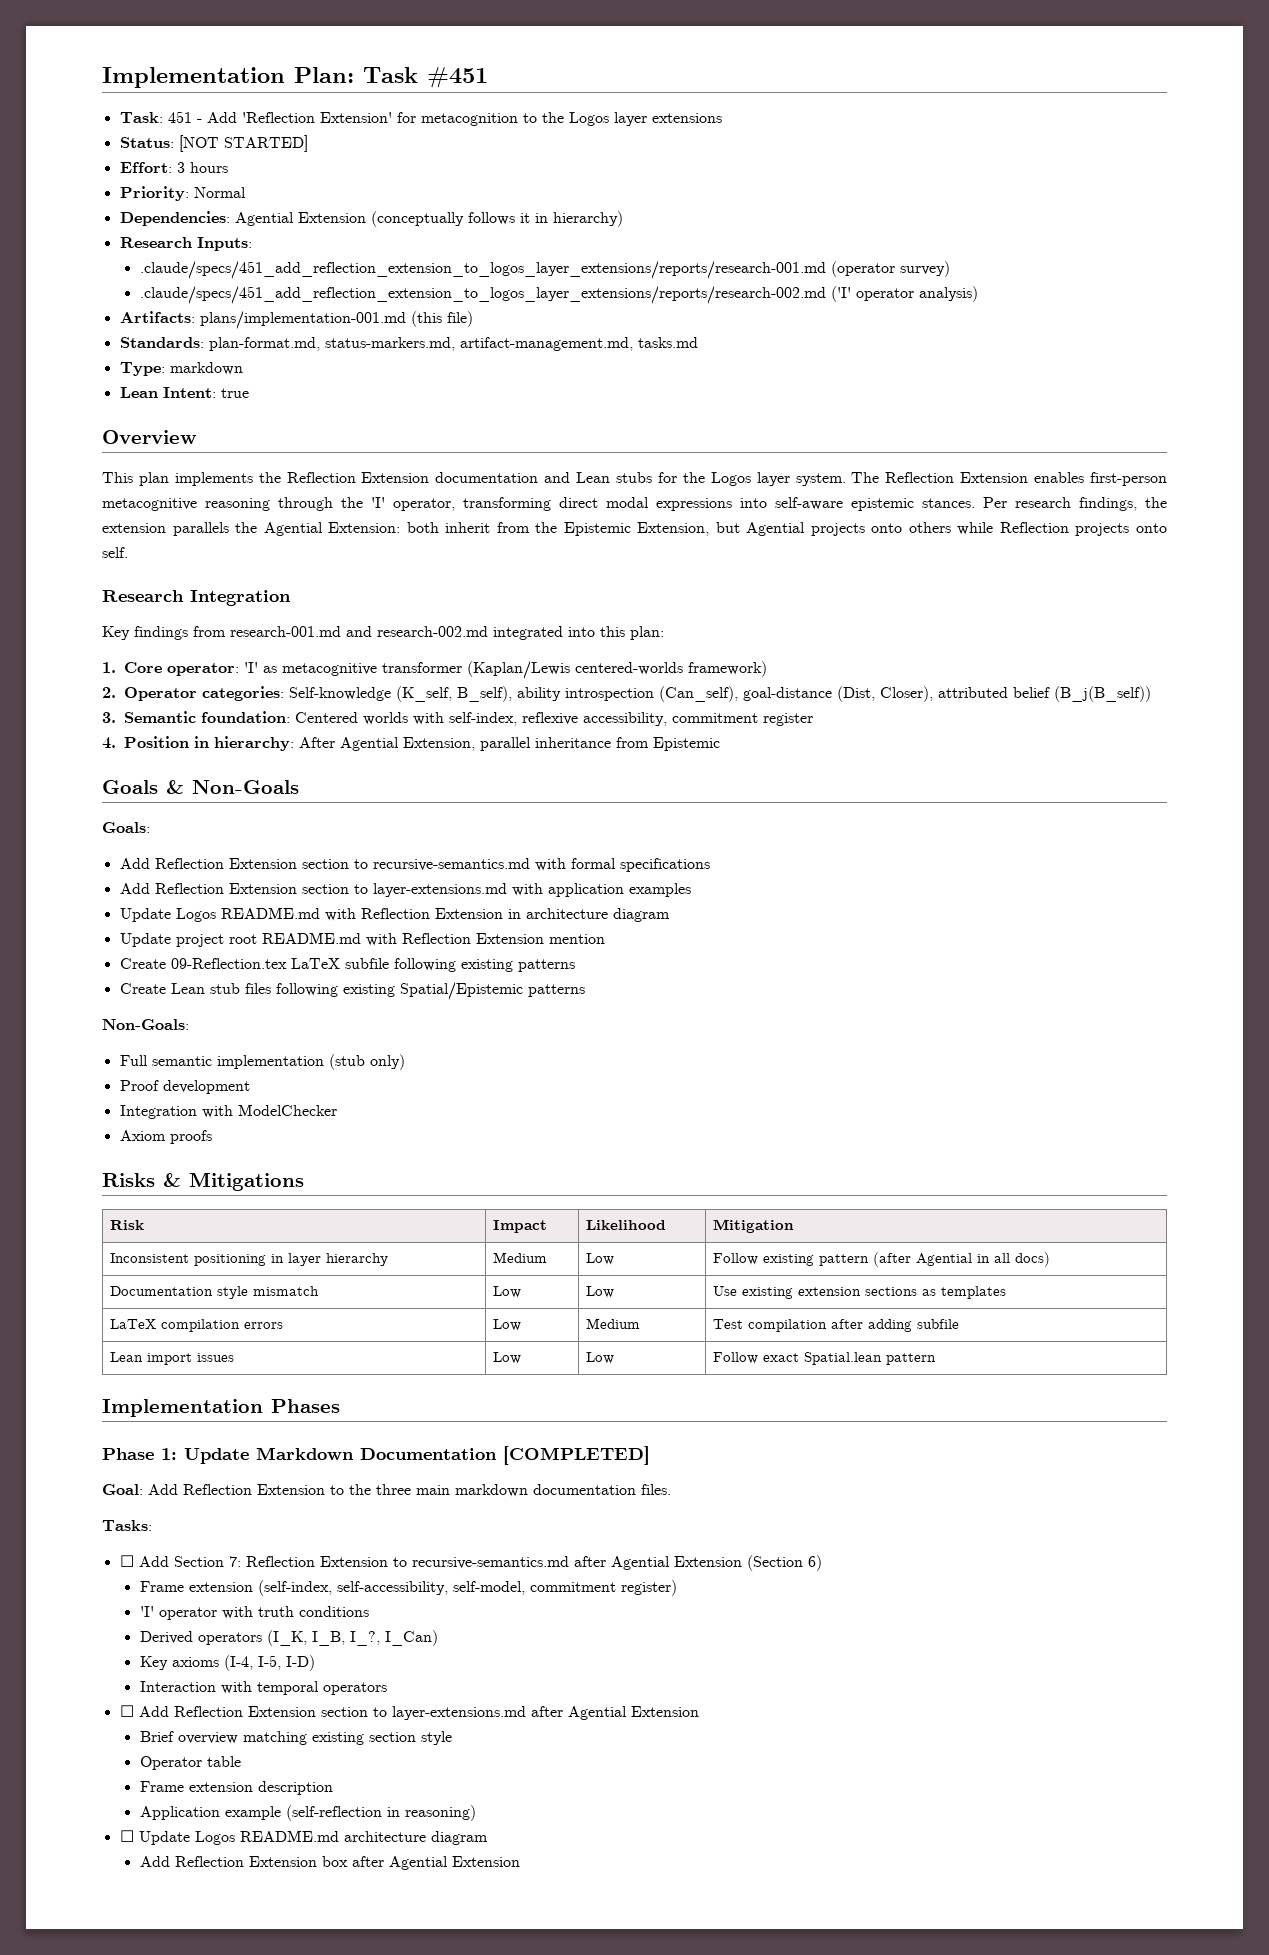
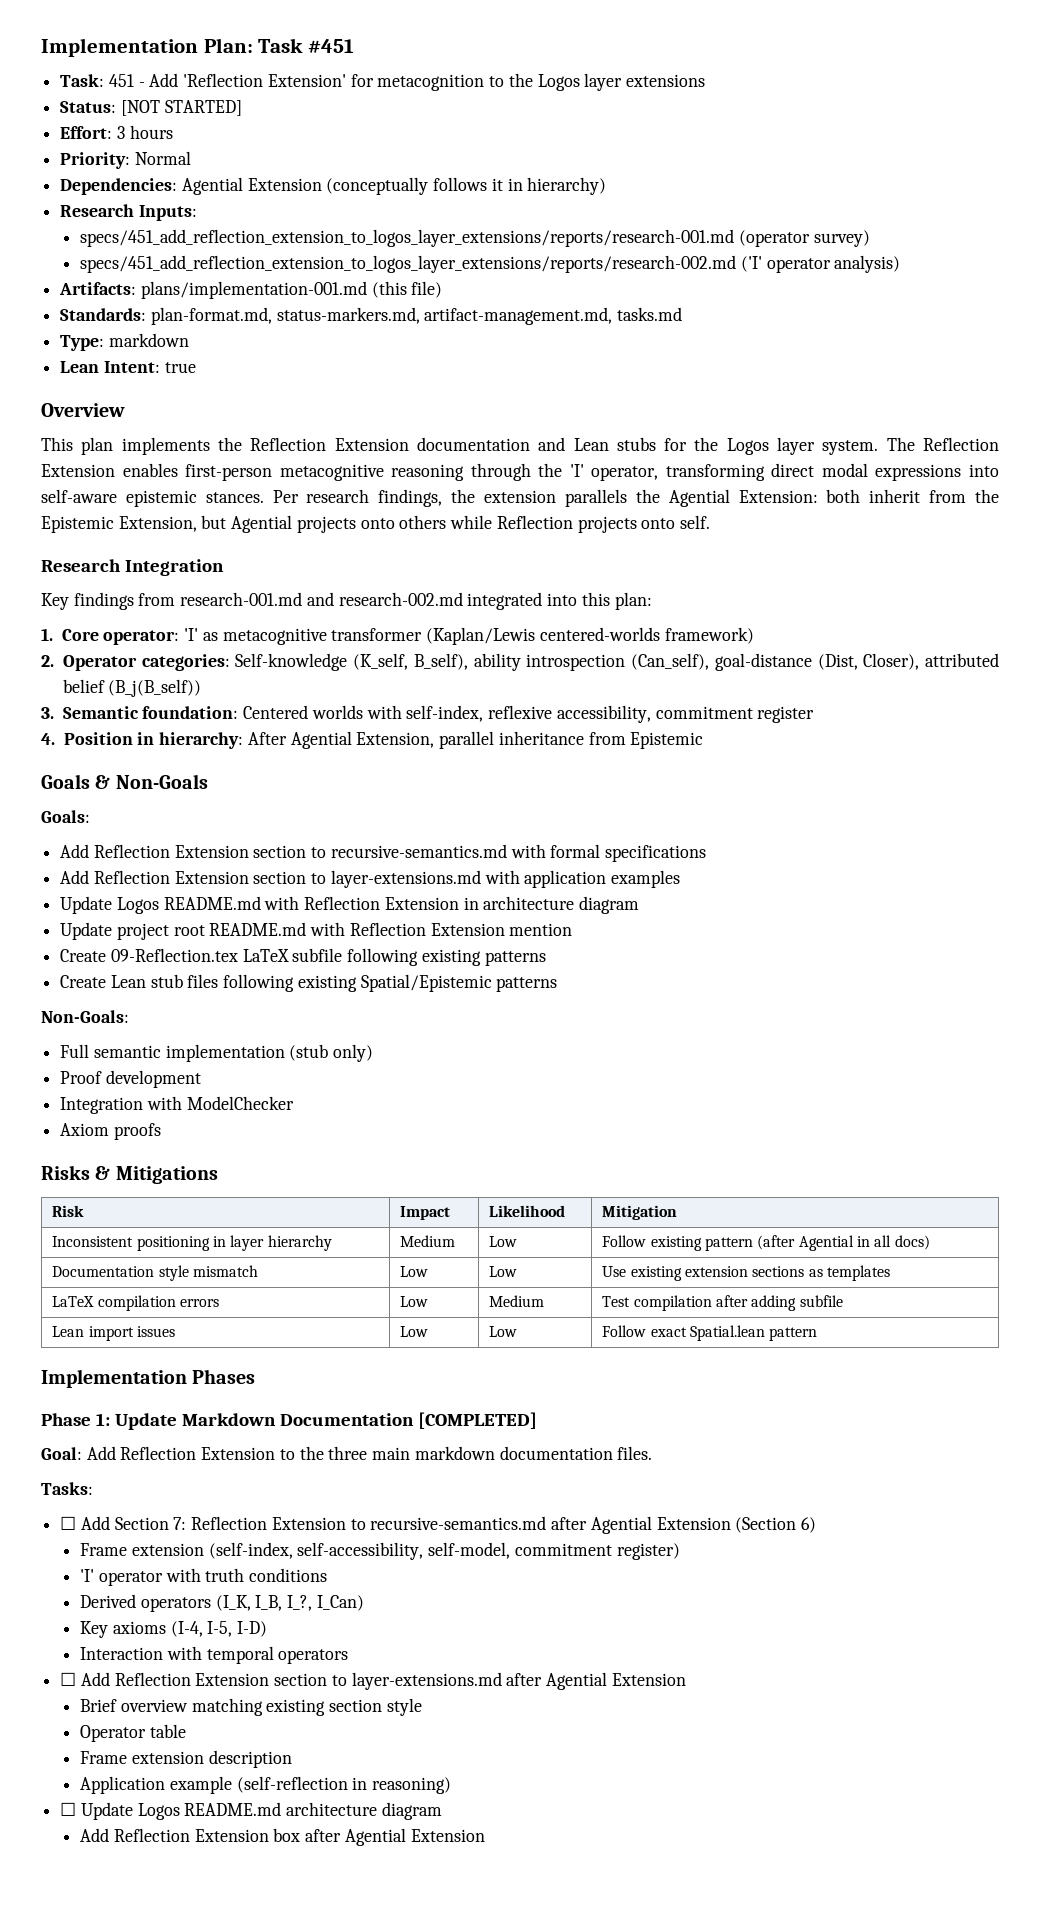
[139,261,826,279] .claude/specs/451_add_reflection_extension_to_logos_layer_extensions/reports/research-001.md -> [80,229,735,247] specs/451_add_reflection_extension_to_logos_layer_extensions/reports/research-001.md
[139,286,826,304] .claude/specs/451_add_reflection_extension_to_logos_layer_extensions/reports/research-002.md -> [80,255,737,273] specs/451_add_reflection_extension_to_logos_layer_extensions/reports/research-002.md

